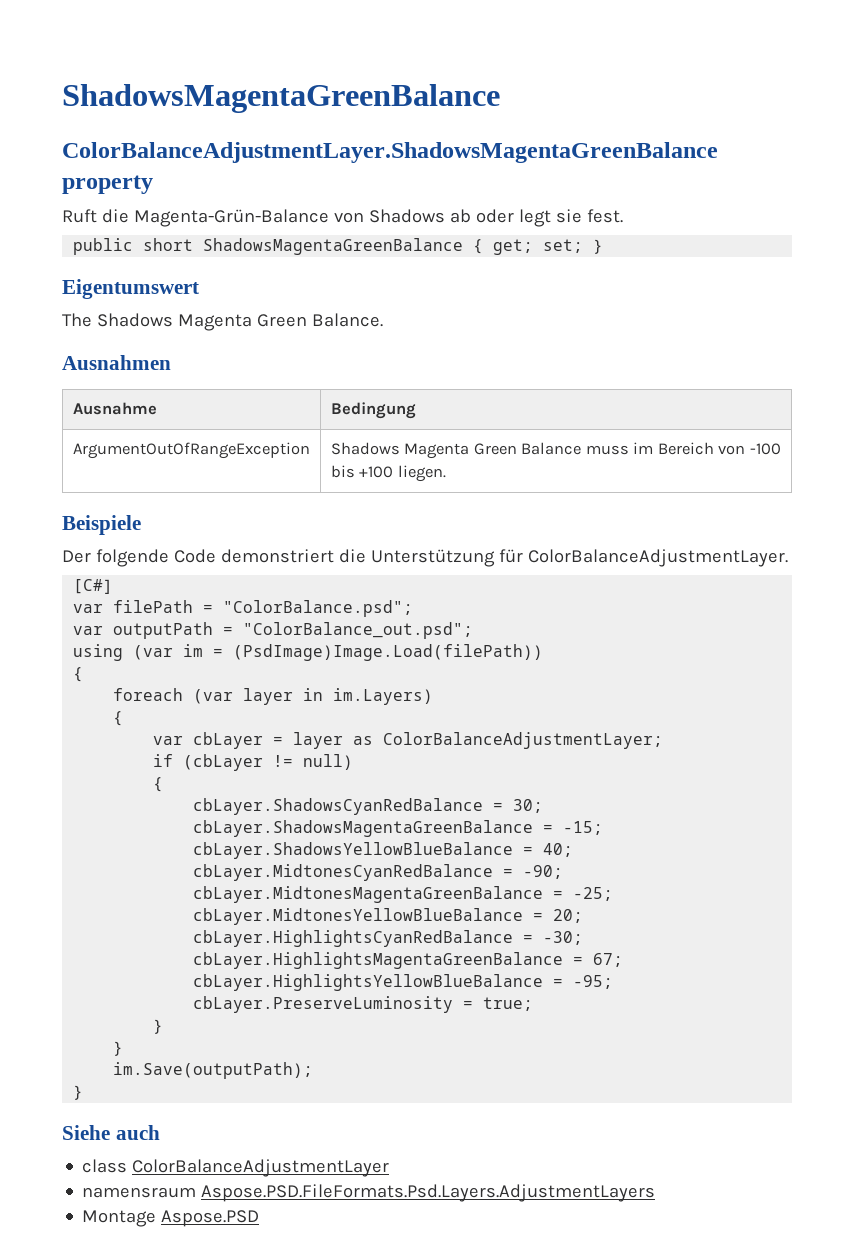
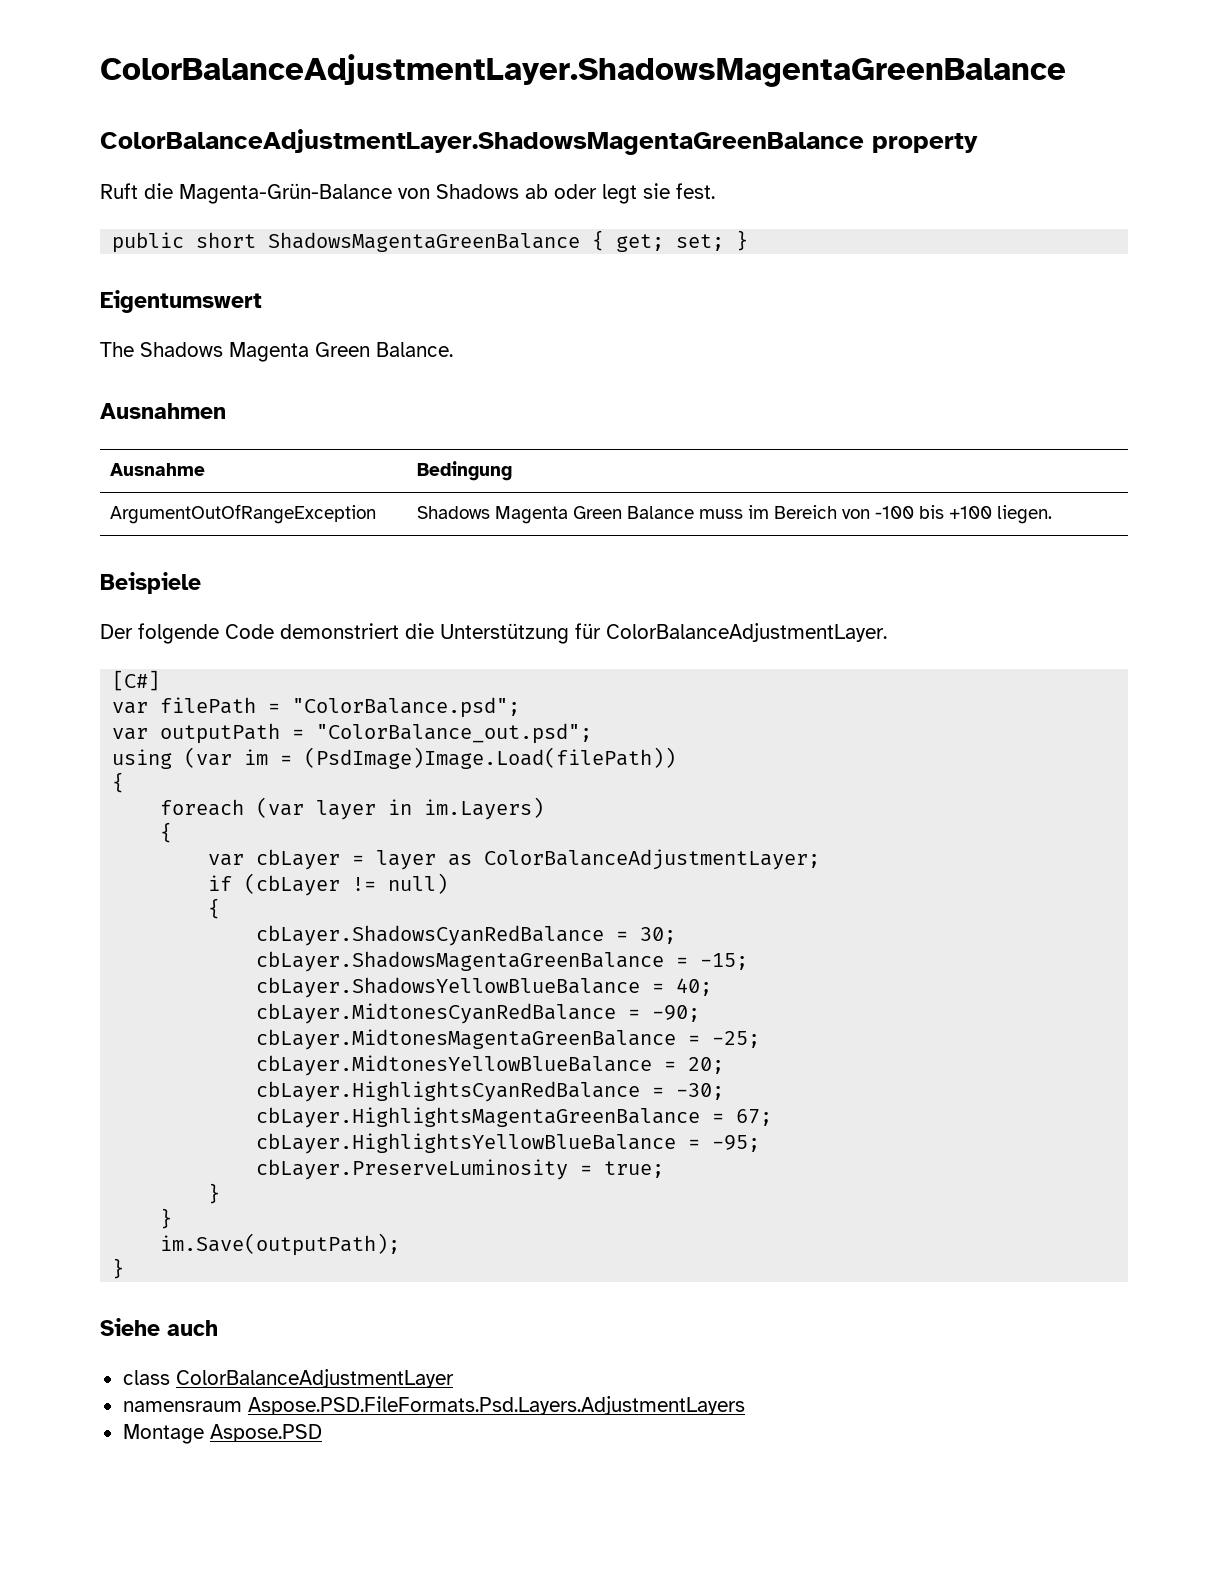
[62,84,500,113] ShadowsMagentaGreenBalance -> [100,54,1066,87] ColorBalanceAdjustmentLayer.ShadowsMagentaGreenBalance

